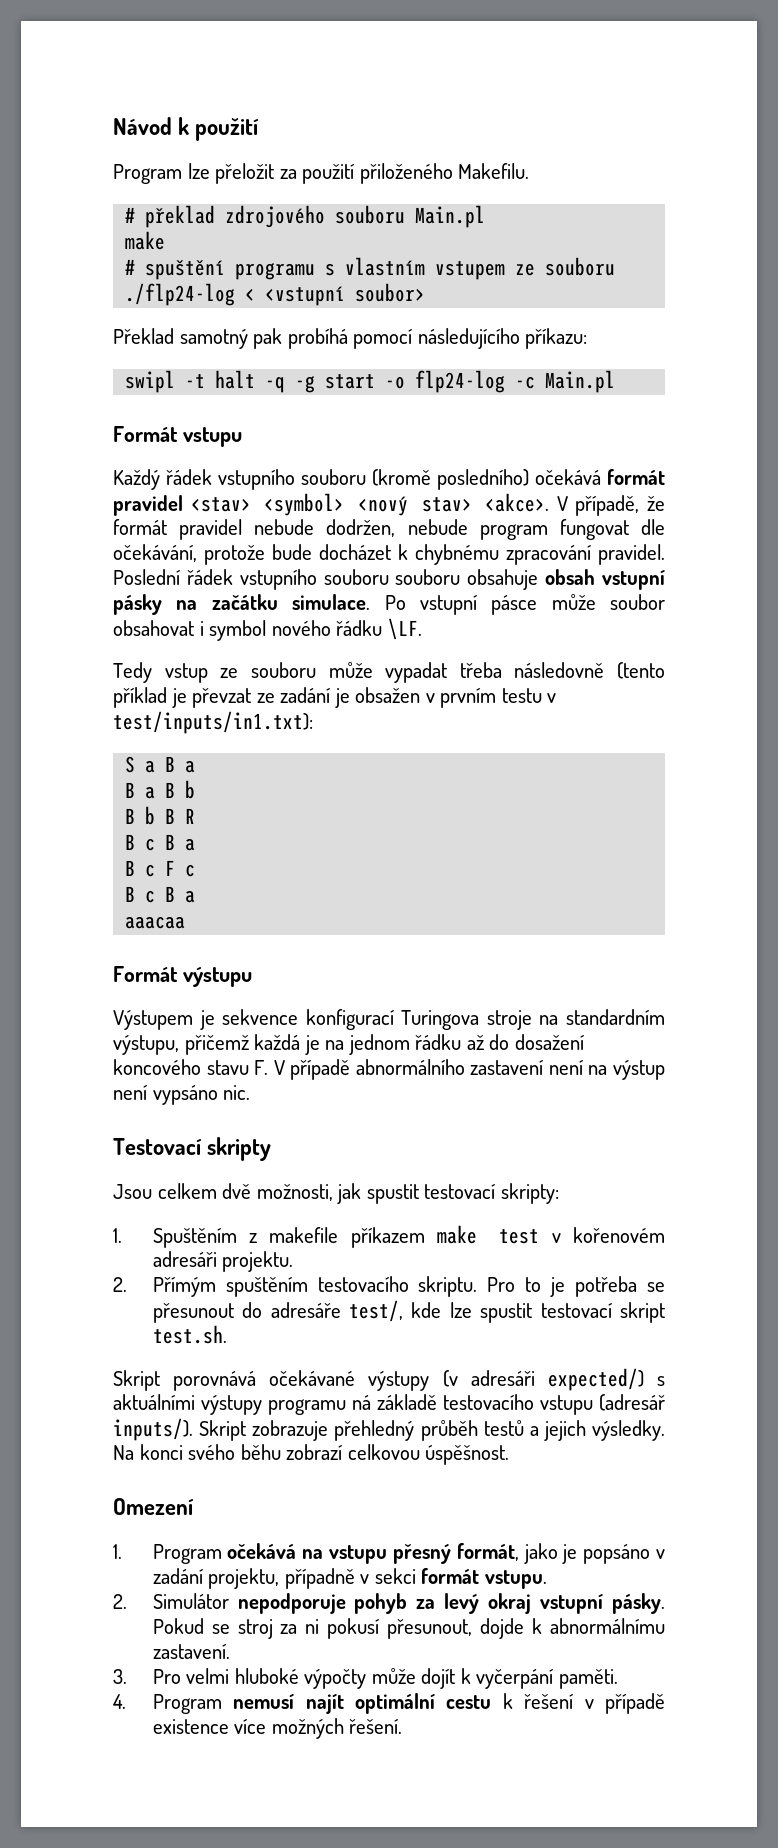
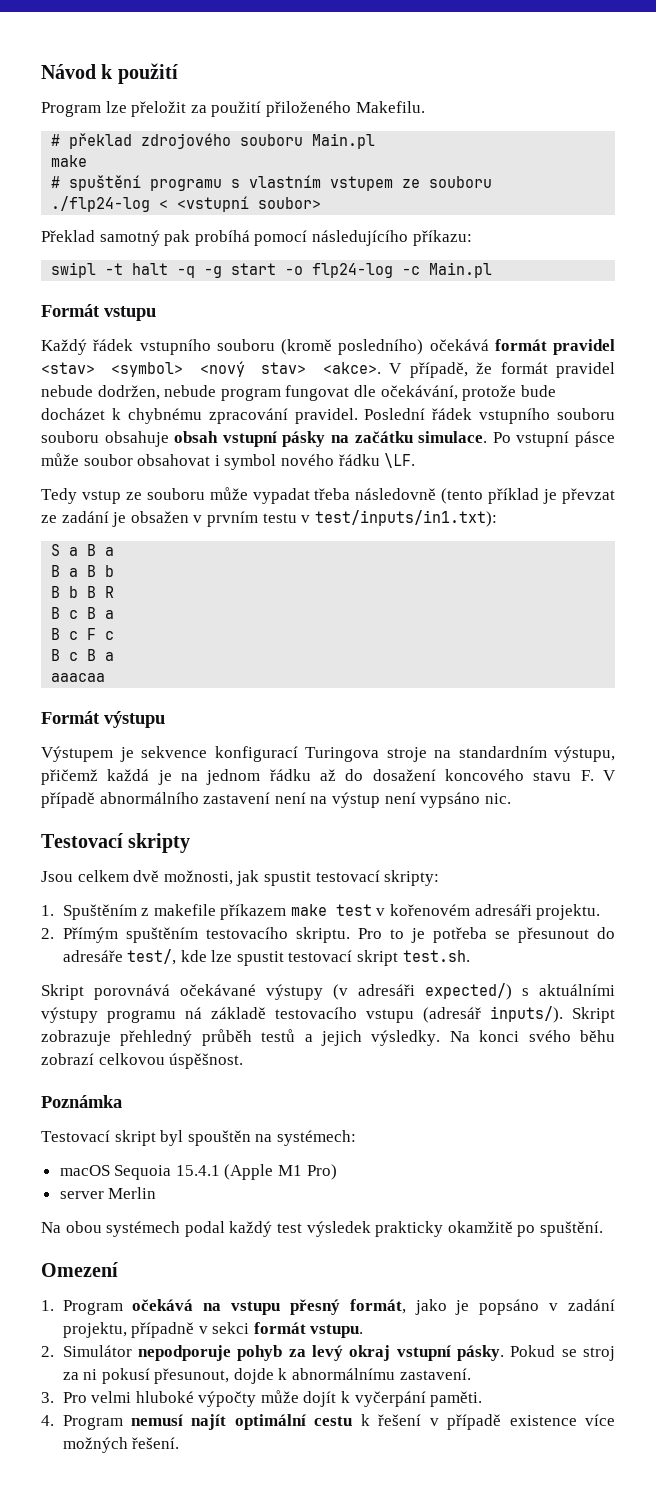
(510, 1455) none -> [41,1095,122,1108] [41,1130,356,1146] [59,1164,337,1180] [59,1187,157,1199] [41,1221,603,1237] // Poznámka // Testovací skript byl spouštěn na systémech: // macOS Sequoia 15.4.1 (Apple M1 Pro) // server Merlin // Na obou systémech podal každý test výsledek prakticky okamžitě po spuštění.

